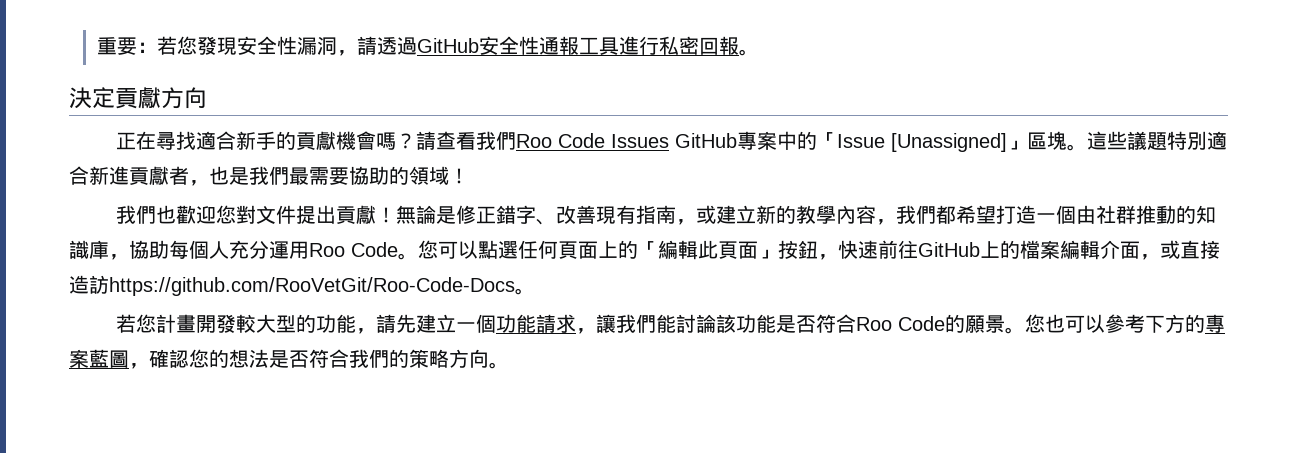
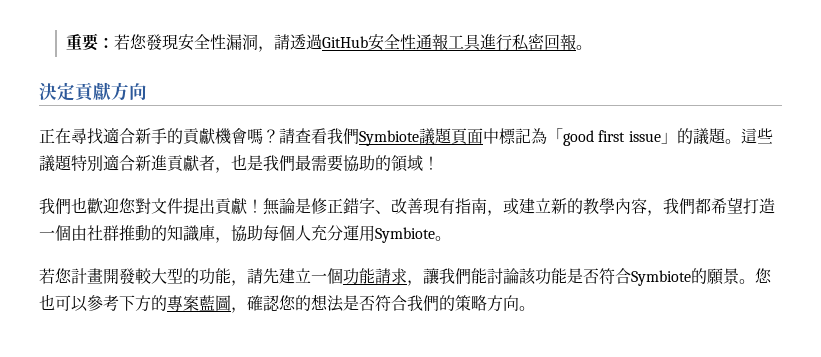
[515,131,1067,152] Roo Code Issues GitHub專案中的「Issue [Unassigned]」區塊 -> [359,128,726,146] Symbiote議題頁面中標記為「good first issue」的議題
[309,240,1220,260] [69,275,515,296] Roo Code。您可以點選任何頁面上的「編輯此頁面」按鈕，快速前往GitHub上的檔案編輯介面，或直接造訪https://github.com/RooVetGit/Roo-Code-Docs -> [375,227,435,243] Symbiote
[855,316,945,331] Roo Code -> [631,270,691,286] Symbiote

